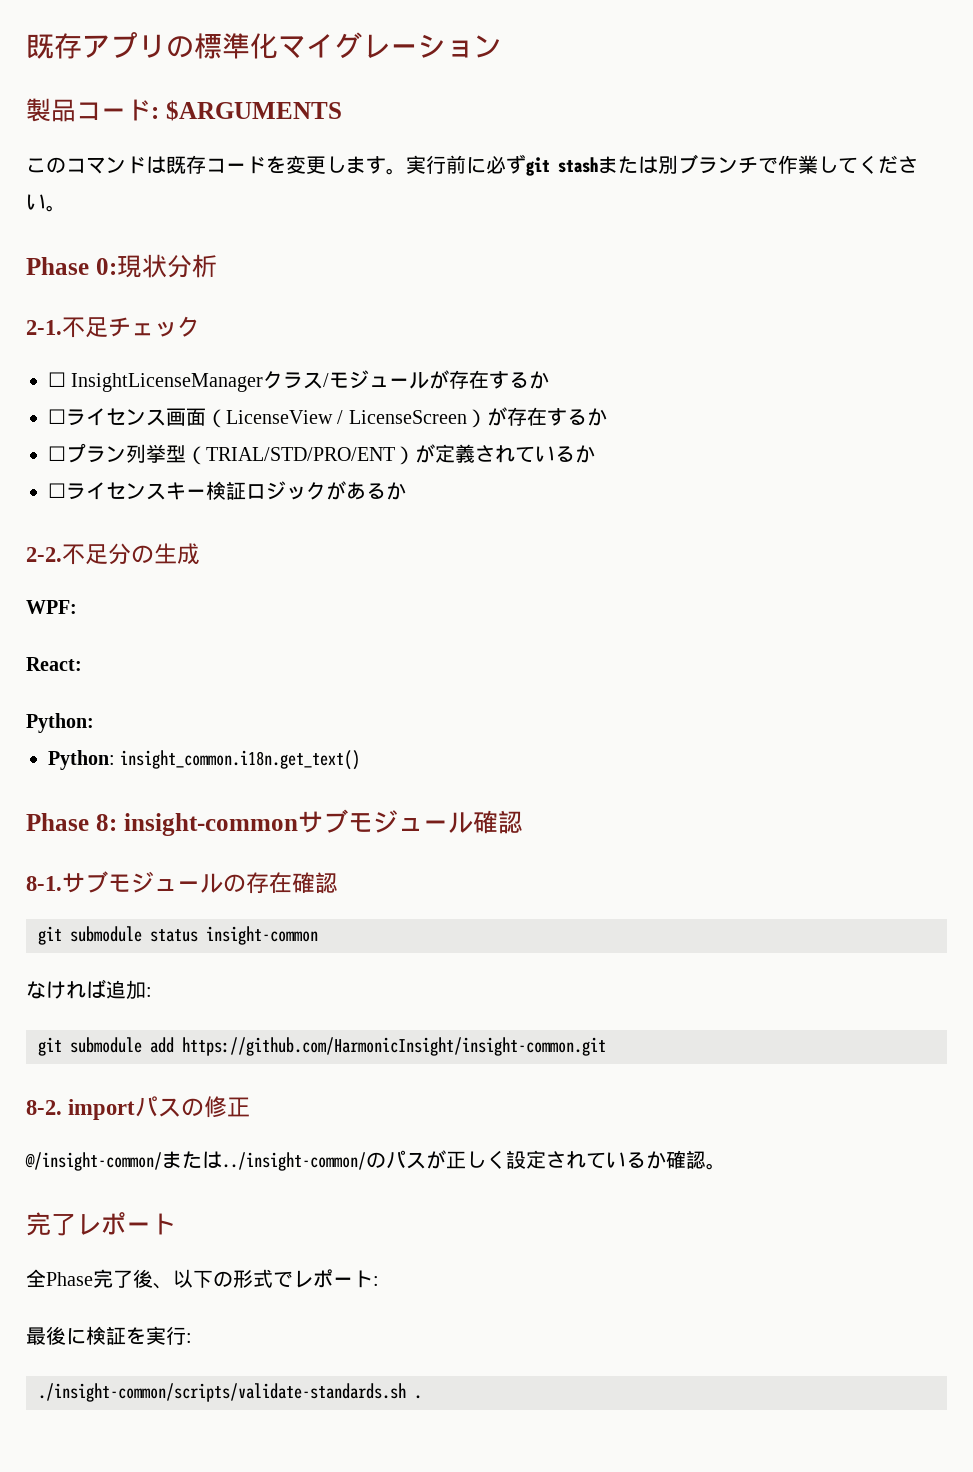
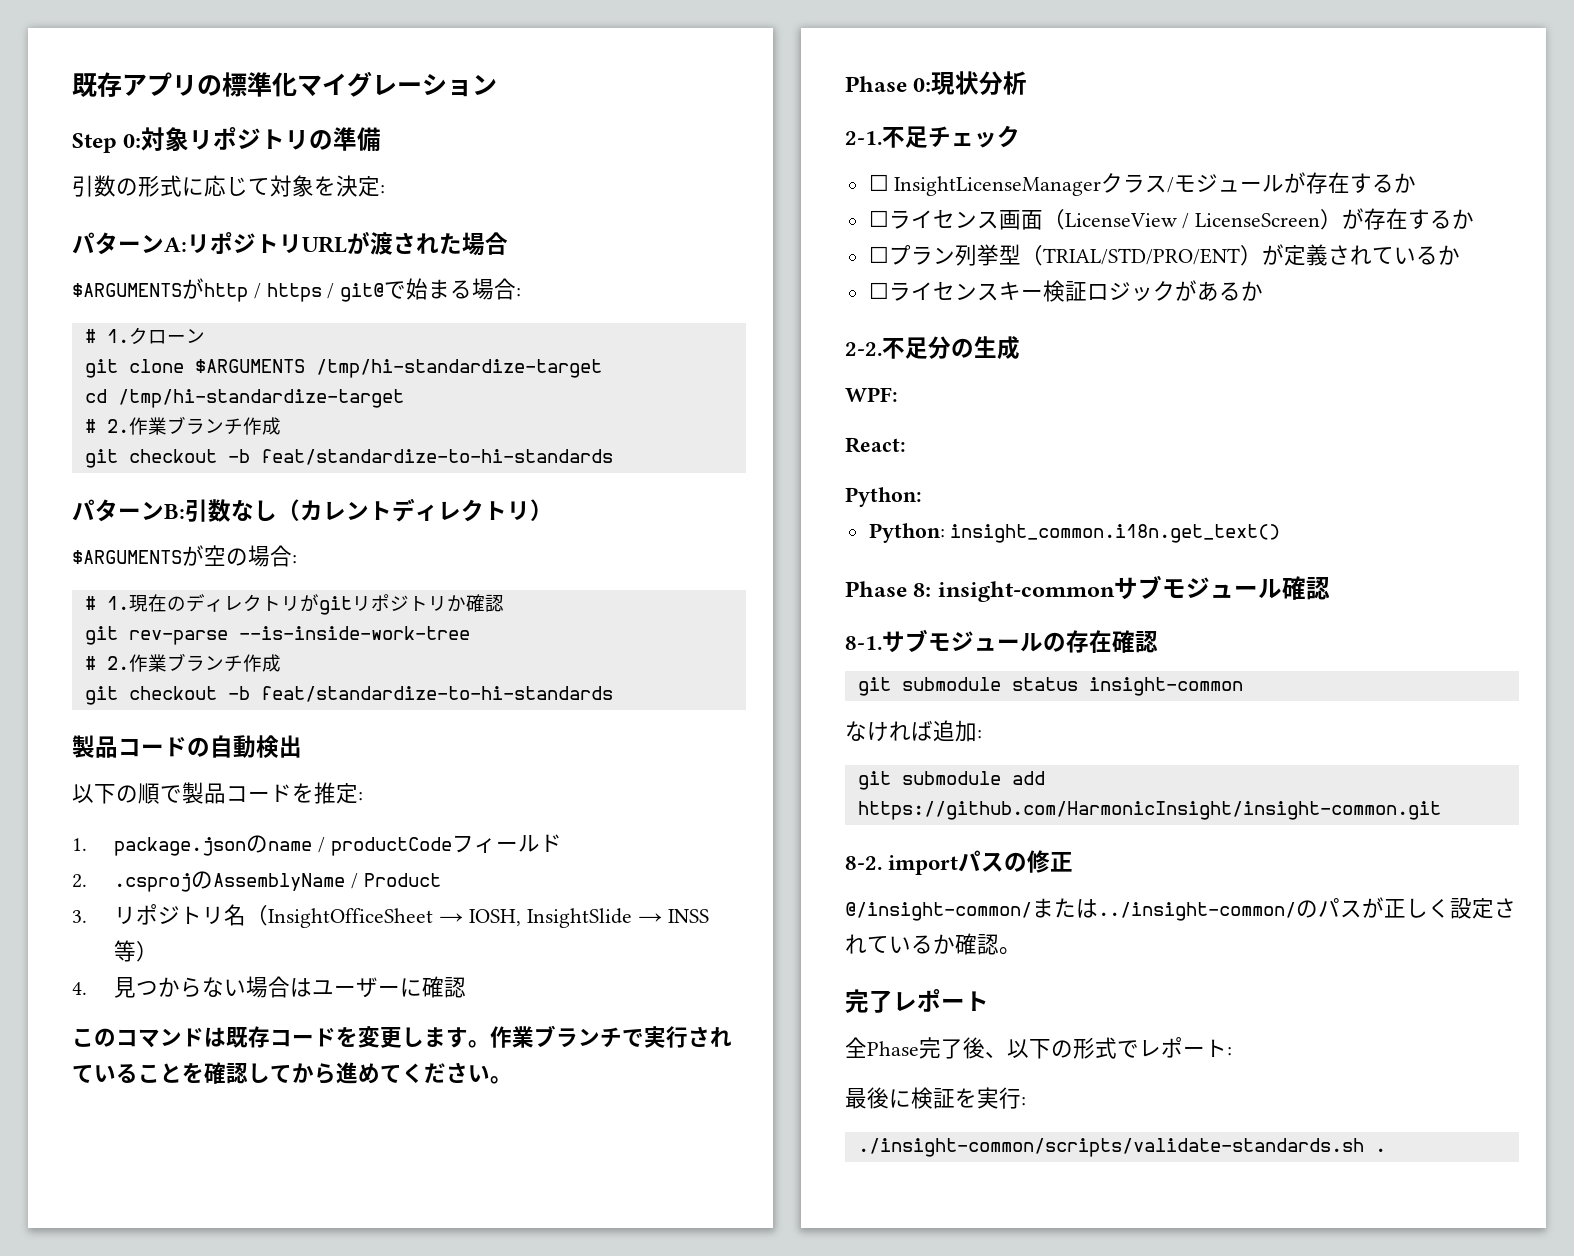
[26,98,342,122] 製品コード: $ARGUMENTS -> [72,127,382,153] [72,175,385,197] [72,231,508,256] [72,278,522,302] [84,327,205,345] [84,359,602,378] [84,389,404,408] [84,416,281,435] [84,449,613,468] [72,498,553,522] [72,545,297,567] [84,594,504,615] [84,626,470,645] [84,653,281,672] [84,686,613,705] [72,735,302,758] [72,782,363,804] [72,834,563,856] [72,871,442,892] [72,904,709,928] [114,940,159,962] [72,976,467,998] Step 0:対象リポジトリの準備 // 引数の形式に応じて対象を決定: // パターンA:リポジトリURLが渡された場合 // $ARGUMENTSがhttp / https / git@で始まる場合: // # 1.クローン // git clone $ARGUMENTS /tmp/hi-standardize-target // cd /tmp/hi-standardize-target // # 2.作業ブランチ作成 // git checkout -b feat/standardize-to-hi-standards // パターンB:引数なし（カレントディレクトリ） // $ARGUMENTSが空の場合: // # 1.現在のディレクトリがgitリポジトリか確認 // git rev-parse --is-inside-work-tree // # 2.作業ブランチ作成 // git checkout -b feat/standardize-to-hi-standards // 製品コードの自動検出 // 以下の順で製品コードを推定: // 1. package.jsonのname / productCodeフィールド // 2. .csprojのAssemblyName / Product // 3.リポジトリ名（InsightOfficeSheet → IOSH, InsightSlide → INSS等） // 4.見つからない場合はユーザーに確認
[406,154,838,176] 実行前に必ずgit stashまたは別ブランチで作業し -> [490,1025,732,1048] [72,1062,380,1084] 作業ブランチで実行されていることを確認してから進め

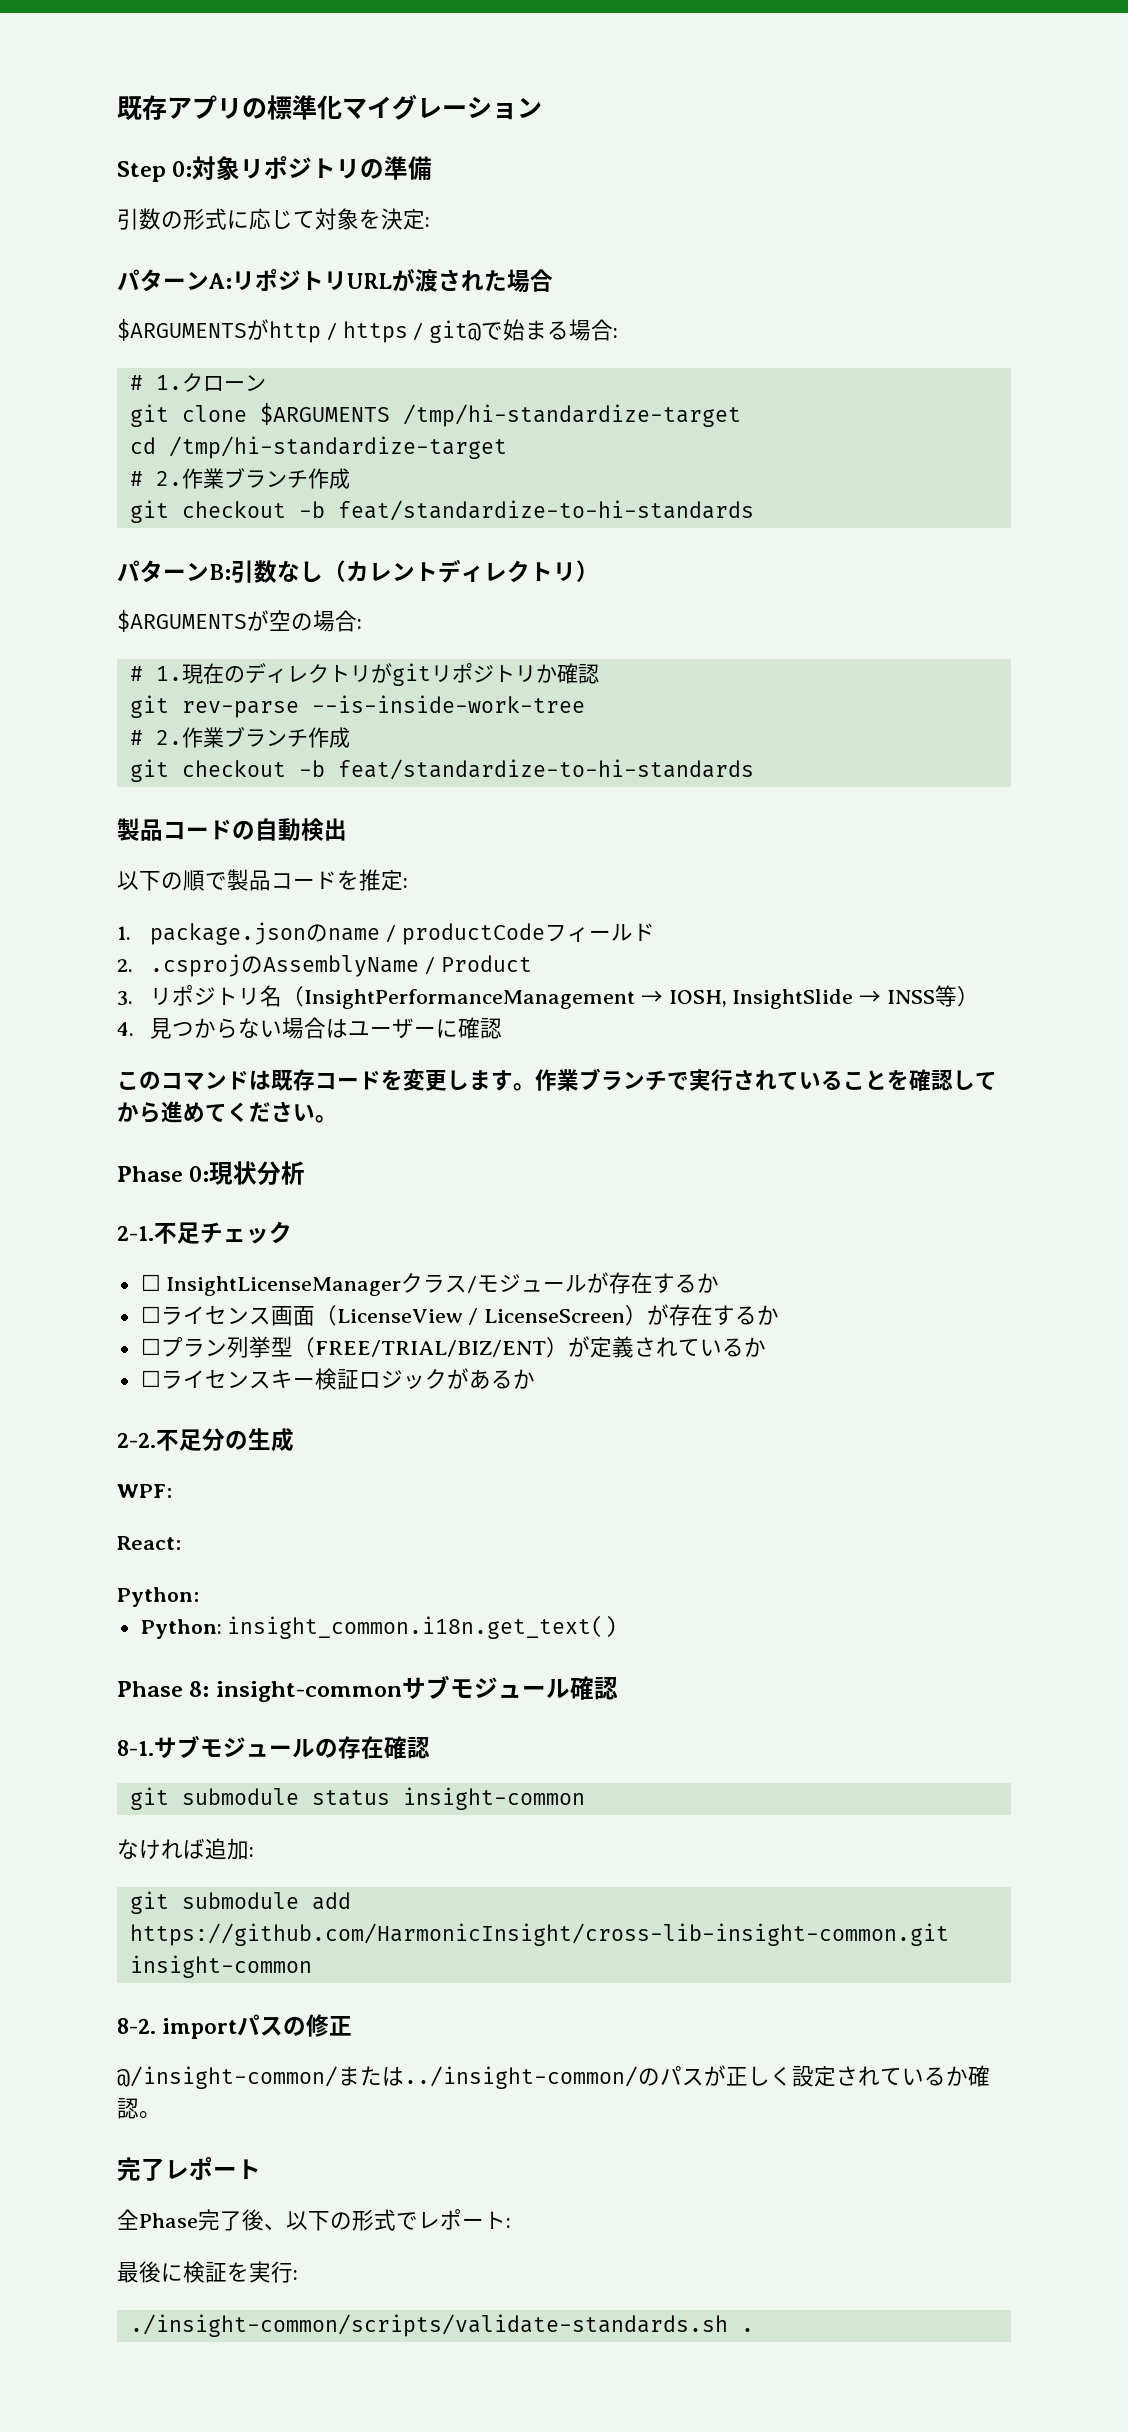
[268,908,434,928] InsightOfficeSheet -> [303,989,635,1009] InsightPerformanceManagement
[1042,248,1240,265] TRIAL/STD/PRO/ENT -> [314,1340,546,1357] FREE/TRIAL/BIZ/ENT
[857,801,1441,820] https://github.com/HarmonicInsight/insight-common.git -> [129,1923,949,1946] [129,1955,312,1978] https://github.com/HarmonicInsight/cross-lib-insight-common.git insight-common

